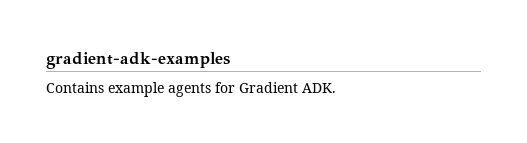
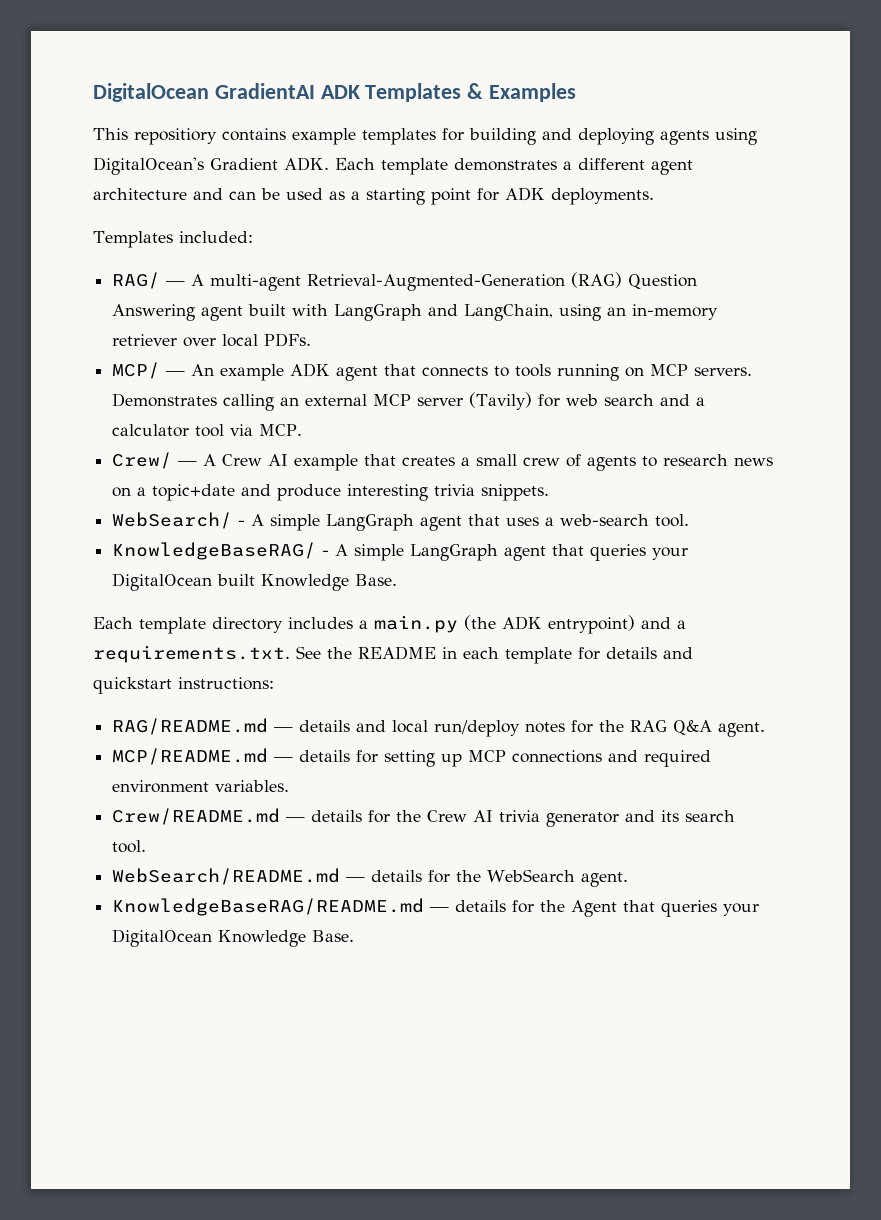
[46,52,230,69] [46,82,336,97] gradient-adk-examples // Contains example agents for Gradient ADK. -> [93,83,577,102] [93,128,757,145] [93,157,693,175] [93,187,654,205] [93,231,253,248] [112,272,698,291] [112,304,719,321] [112,333,312,347] [112,362,753,381] [112,392,706,411] [112,424,303,437] [112,452,774,471] [112,484,550,501] [112,512,690,531] [112,542,689,561] [112,573,398,591] [93,615,686,634] [93,645,693,664] [93,677,274,694] [112,718,766,737] [112,748,712,767] [112,780,290,793] [112,808,736,827] [112,840,147,853] [112,868,629,887] [112,898,760,917] [112,929,355,947] DigitalOcean GradientAI ADK Templates & Examples // This repositiory contains example templates for building and deploying agents using DigitalOcean's Gradient ADK. Each template demonstrates a different agent architecture and can be used as a starting point for ADK deployments. // Templates included: // RAG/ — A multi-agent Retrieval-Augmented-Generation (RAG) Question Answering agent built with LangGraph and LangChain, using an in-memory retriever over local PDFs. // MCP/ — An example ADK agent that connects to tools running on MCP servers. Demonstrates calling an external MCP server (Tavily) for web search and a calculator tool via MCP. // Crew/ — A Crew AI example that creates a small crew of agents to research news on a topic+date and produce interesting trivia snippets. // WebSearch/ - A simple LangGraph agent that uses a web-search tool. // KnowledgeBaseRAG/ - A simple LangGraph agent that queries your DigitalOcean built Knowledge Base. // Each template directory includes a main.py (the ADK entrypoint) and a requirements.txt. See the README in each template for details and quickstart instructions: // RAG/README.md — details and local run/deploy notes for the RAG Q&A agent. // MCP/README.md — details for setting up MCP connections and required environment variables. // Crew/README.md — details for the Crew AI trivia generator and its search tool. // WebSearch/README.md — details for the WebSearch agent. // KnowledgeBaseRAG/README.md — details for the Agent that queries your DigitalOcean Knowledge Base.

